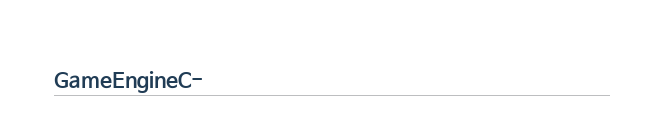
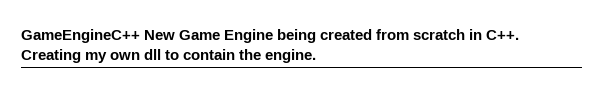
[54,71,203,93] GameEngineC- -> [21,29,520,43] [21,49,317,63] GameEngineC++ New Game Engine being created from scratch in C++. Creating my own dll to contain the engine.

